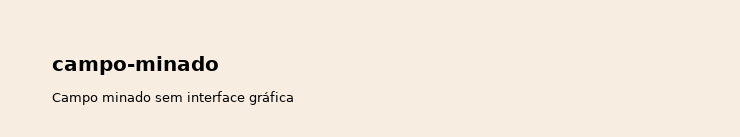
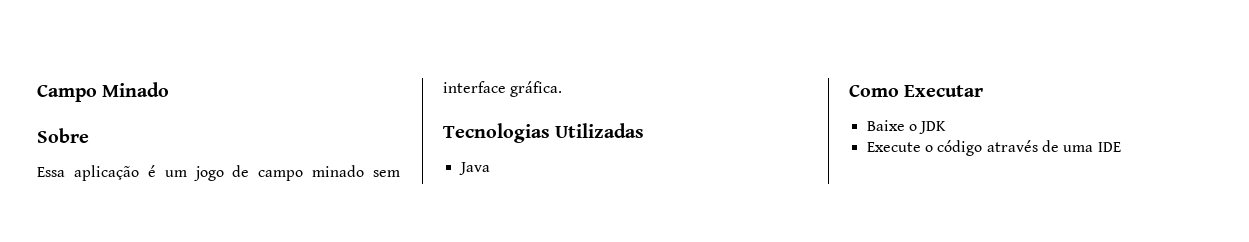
[52,56,219,75] [52,91,294,105] campo-minado // Campo minado sem interface gráfica -> [37,82,170,102] [37,128,89,143] [37,165,400,181] [443,81,563,97] [443,123,645,143] [458,162,490,175] [849,84,984,97] [866,120,947,134] [866,140,1121,156] Campo Minado // Sobre // Essa aplicação é um jogo de campo minado sem interface gráfica. // Tecnologias Utilizadas // Java // Como Executar // Baixe o JDK // Execute o código através de uma IDE

